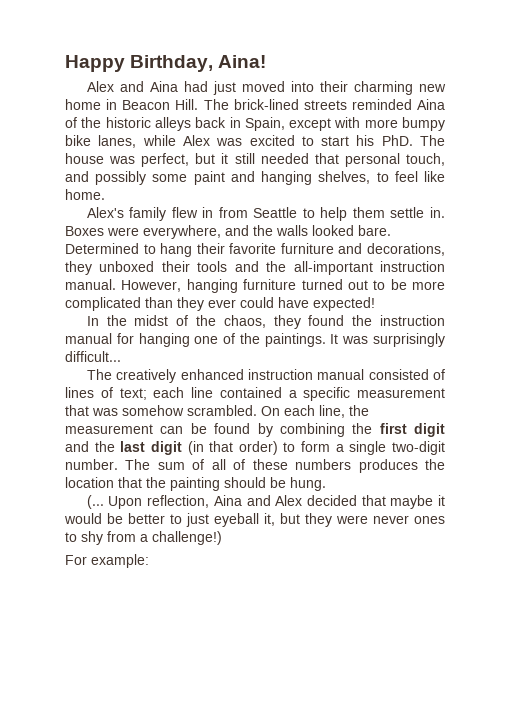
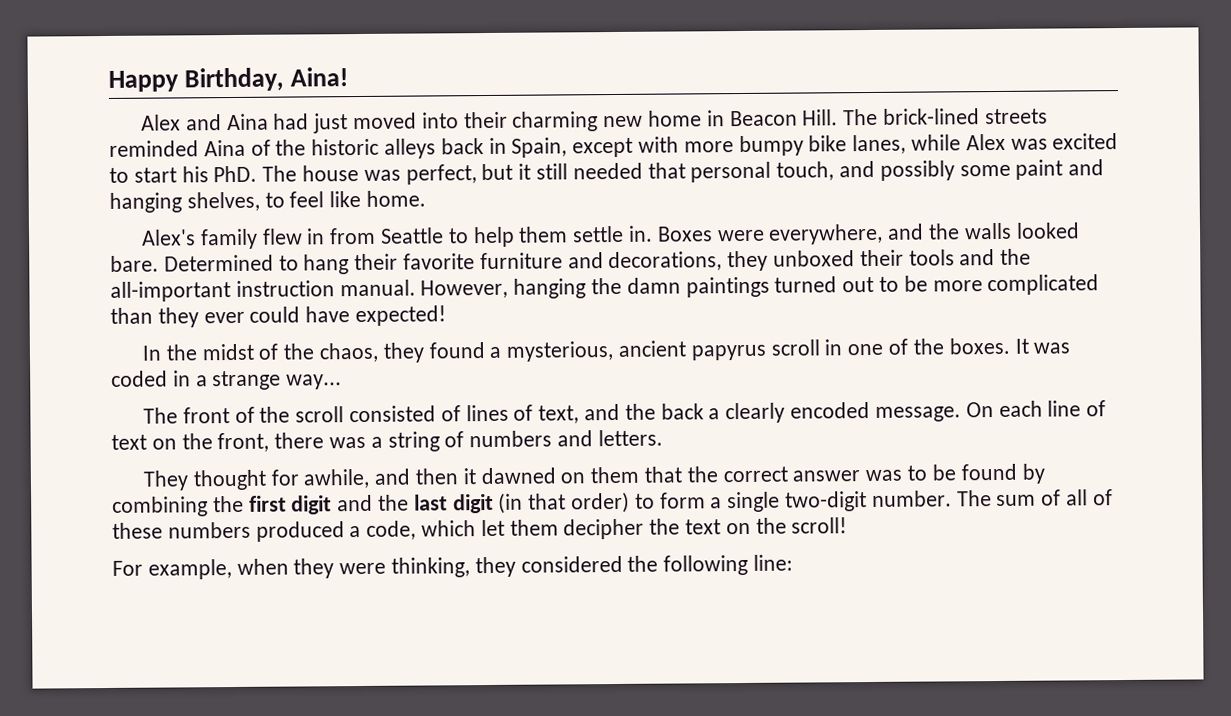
[243,279,297,290] furniture -> [591,276,770,298] the damn paintings
[352,315,445,326] [65,333,190,347] the instruction manual for hanging -> [489,339,843,362] a mysterious, ancient papyrus scroll in
[264,333,326,347] paintings. -> [948,337,1010,355] boxes.
[372,333,445,347] [65,351,121,362] [86,369,446,383] [65,387,445,401] [65,405,369,418] [65,424,184,434] surprisingly difficult... // The creatively enhanced instruction manual consisted of lines of text; each line contained a specific measurement that was somehow scrambled. On each line, the measurement can -> [111,370,343,391] [143,400,1107,424] [111,429,663,453] [143,465,928,491] coded in a strange way... // The front of the scroll consisted of lines of text, and the back a clearly encoded message. On each line of text on the front, there was a string of numbers and letters. // They thought for awhile, and then it dawned on them that the correct answer was to
[358,459,446,473] [65,477,326,491] [86,495,446,509] [64,513,445,527] [65,531,222,545] [65,554,149,568] produces the location that the painting should be hung. // (... Upon reflection, Aina and Alex decided that maybe it would be better to just eyeball it, but they were never ones to shy from a challenge!) // For example: -> [255,517,848,542] [112,554,794,580] produced a code, which let them decipher the text on the scroll! // For example, when they were thinking, they considered the following line:

